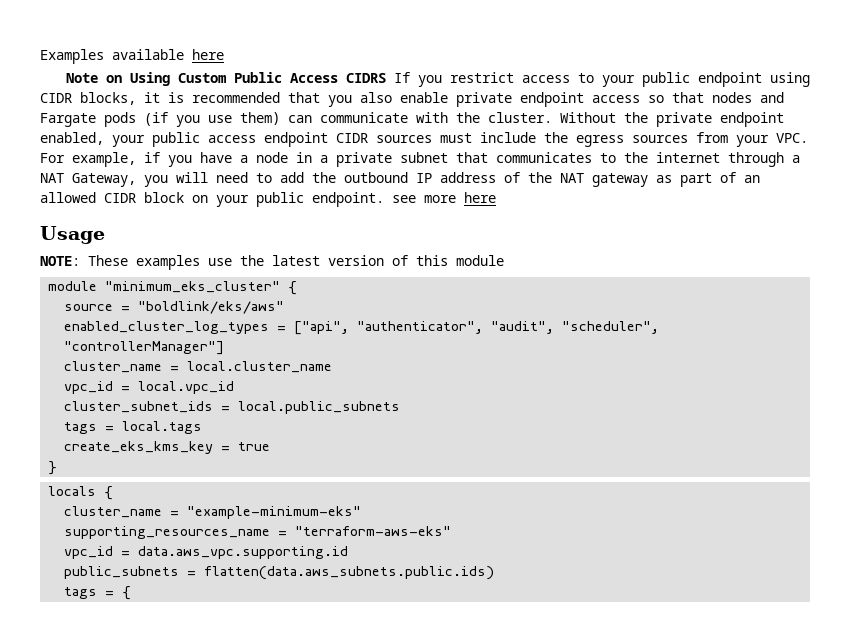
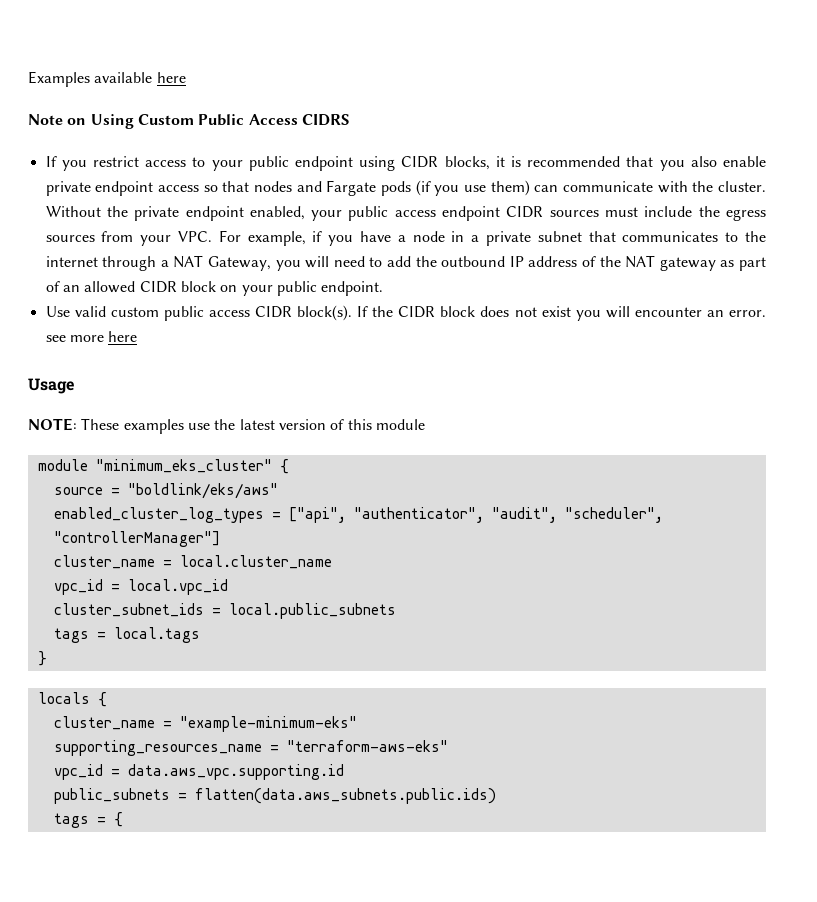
(386, 78) none -> (350, 120) //
(384, 199) none -> [45,305,767,321] // Use valid custom public access CIDR block(s). If the CIDR block does not exist you will encounter an error.
[64,441,271,454] // create_eks_kms_key = true -> (200, 635) none

